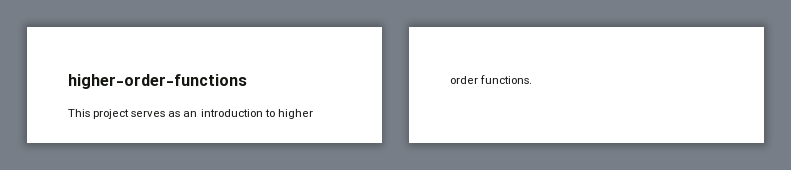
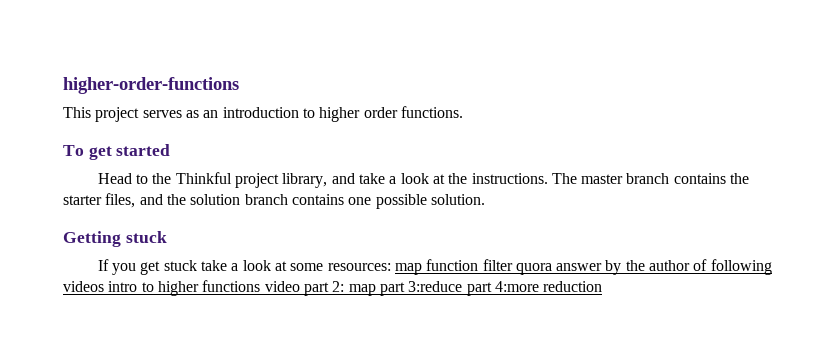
(533, 79) none -> [63,144,171,160] [97,172,750,188] [63,193,485,209] [63,231,167,247] [97,259,772,275] [63,280,603,296] // To get started // Head to the Thinkful project library, and take a look at the instructions. The master branch contains the starter files, and the solution branch contains one possible solution. // Getting stuck // If you get stuck take a look at some resources: map function filter quora answer by the author of following videos intro to higher functions video part 2: map part 3:reduce part 4:more reduction

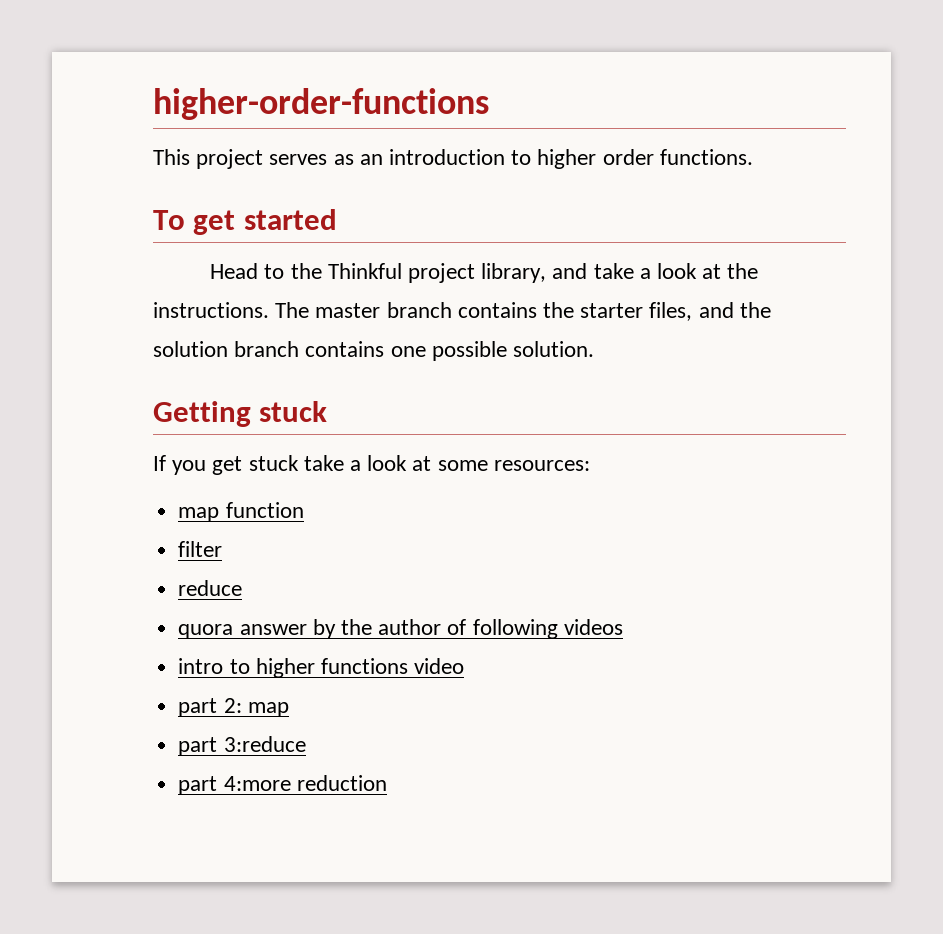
(391, 267) none -> (590, 465) //
(479, 265) none -> (304, 510) //
(513, 265) none -> [178,580,243,596] // reduce //
(104, 286) none -> (623, 627) //
(300, 286) none -> (465, 666) //
(376, 290) none -> (289, 709) //
(463, 286) none -> (306, 744) //

